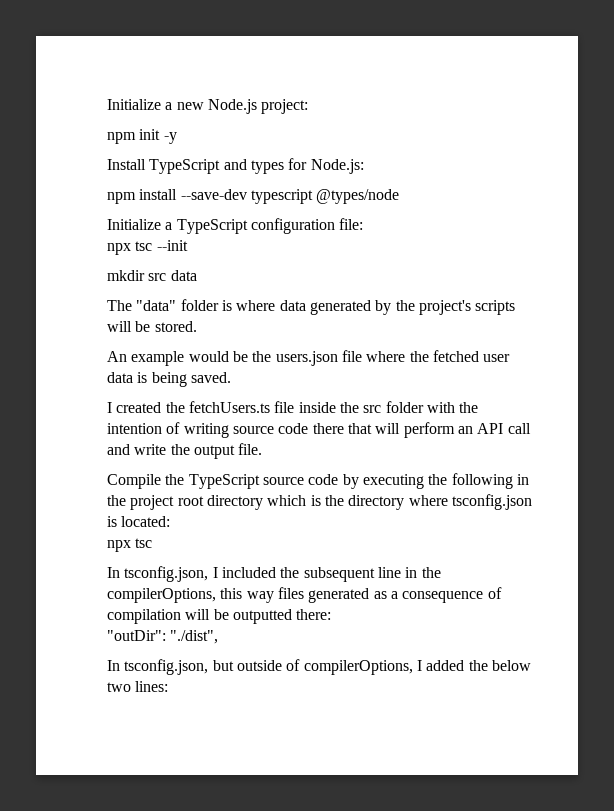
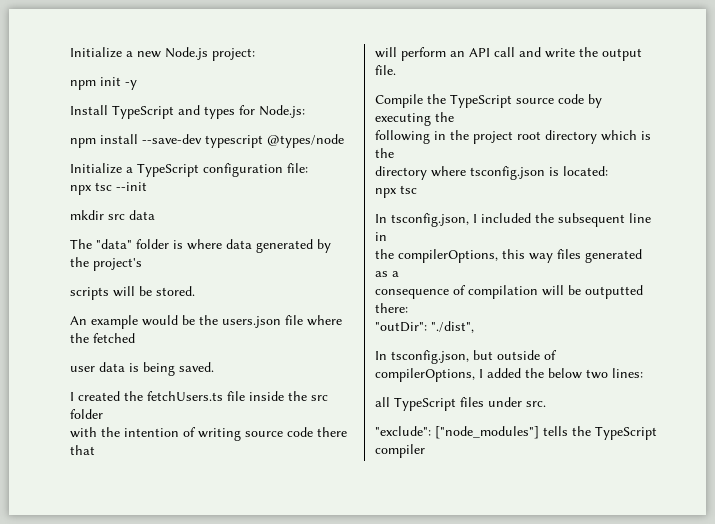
(471, 307) none -> (142, 264) //
(479, 356) none -> (135, 338) //
(424, 407) none -> (103, 414) //
(372, 428) none -> (95, 450) //
(448, 479) none -> (454, 117) //
(344, 500) none -> (394, 153) //
(418, 572) none -> (387, 236) //
(398, 595) none -> (399, 274) //
(169, 686) none -> [375,397,546,411] [375,426,657,440] [375,444,425,458] // all TypeScript files under src. // "exclude": ["node_modules"] tells the TypeScript compiler

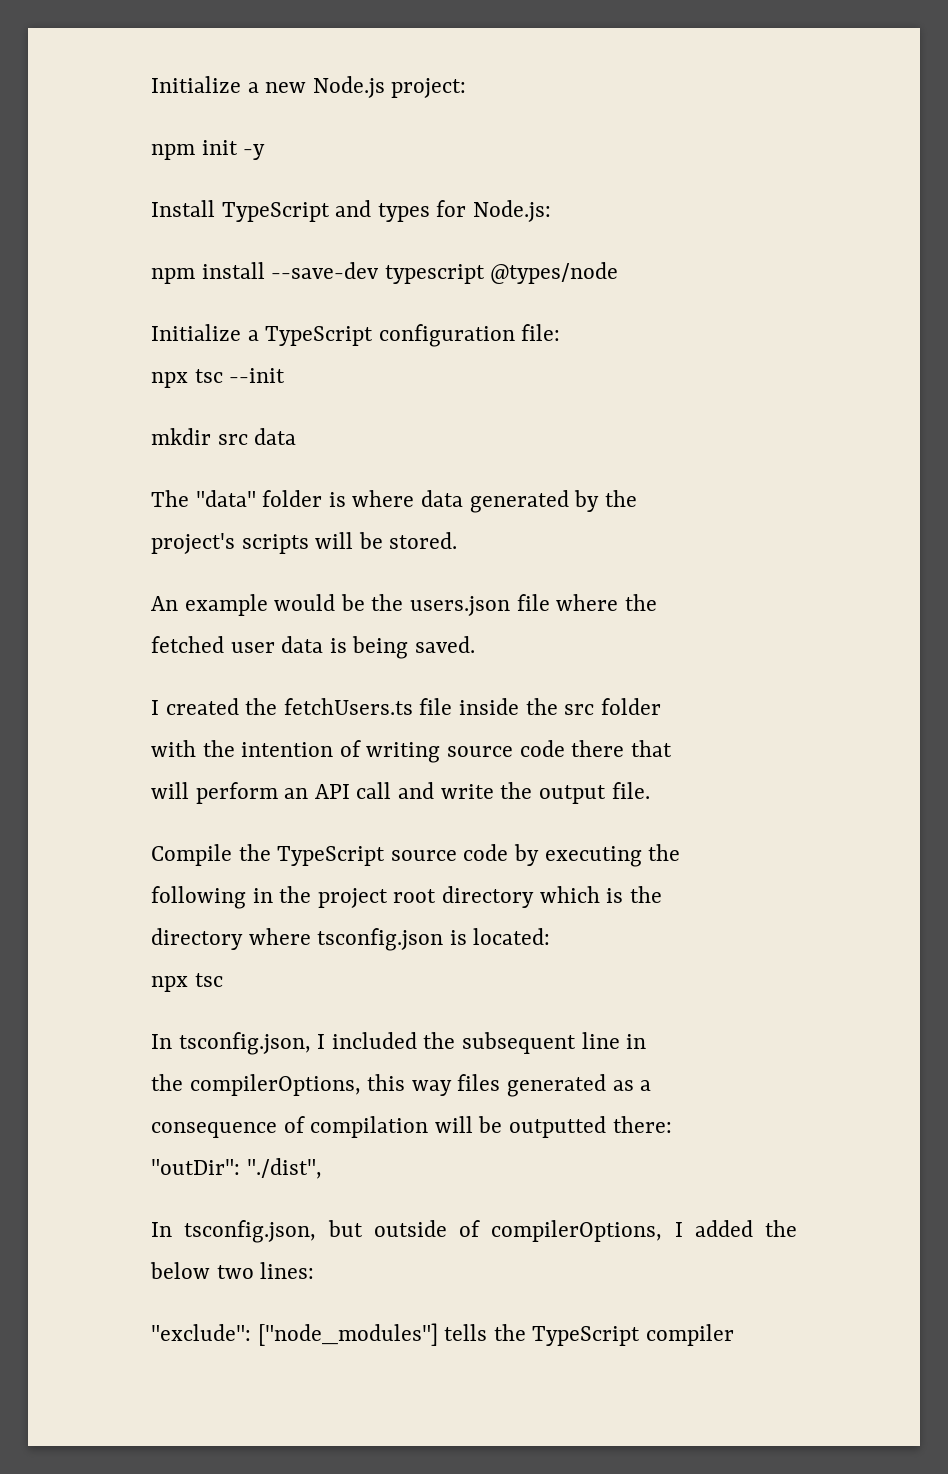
(89, 262) none -> (637, 498) //
(142, 264) // -> (235, 543) none
(89, 338) none -> (657, 602) //
(135, 338) // -> (224, 644) none
[375,397,546,411] // all TypeScript files under src. -> (315, 1270) none

